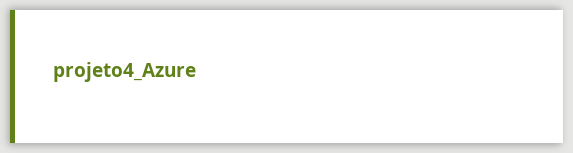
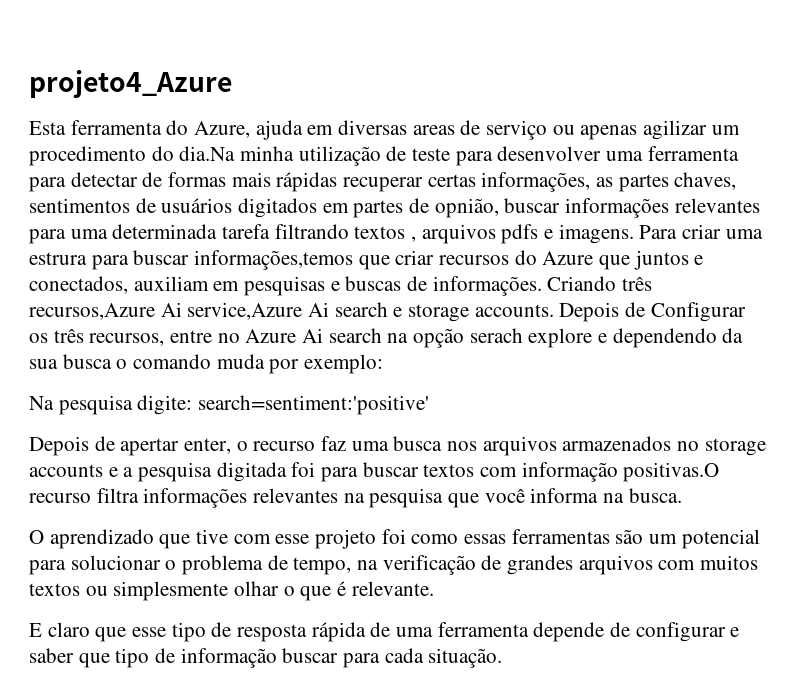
(196, 72) none -> [29,120,740,140] [29,146,739,166] [29,172,737,192] [29,198,760,218] [29,224,763,244] [29,250,704,270] [29,276,653,296] [29,302,746,322] [29,328,744,348] [29,354,384,374] [29,395,430,415] [29,436,766,456] [29,462,720,482] [29,488,682,508] [29,529,760,549] [29,555,759,575] [29,581,434,601] [29,622,740,642] [29,648,503,668] // Esta ferramenta do Azure, ajuda em diversas areas de serviço ou apenas agilizar um procedimento do dia.Na minha utilização de teste para desenvolver uma ferramenta para detectar de formas mais rápidas recuperar certas informações, as partes chaves, sentimentos de usuários digitados em partes de opnião, buscar informações relevantes para uma determinada tarefa filtrando textos , arquivos pdfs e imagens. Para criar uma estrura para buscar informações,temos que criar recursos do Azure que juntos e conectados, auxiliam em pesquisas e buscas de informações. Criando três recursos,Azure Ai service,Azure Ai search e storage accounts. Depois de Configurar os três recursos, entre no Azure Ai search na opção serach explore e dependendo da sua busca o comando muda por exemplo: // Na pesquisa digite: search=sentiment:'positive' // Depois de apertar enter, o recurso faz uma busca nos arquivos armazenados no storage accounts e a pesquisa digitada foi para buscar textos com informação positivas.O recurso filtra informações relevantes na pesquisa que você informa na busca. // O aprendizado que tive com esse projeto foi como essas ferramentas são um potencial para solucionar o problema de tempo, na verificação de grandes arquivos com muitos textos ou simplesmente olhar o que é relevante. // E claro que esse tipo de resposta rápida de uma ferramenta depende de configurar e saber que tipo de informação buscar para cada situação.

